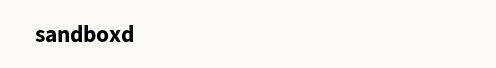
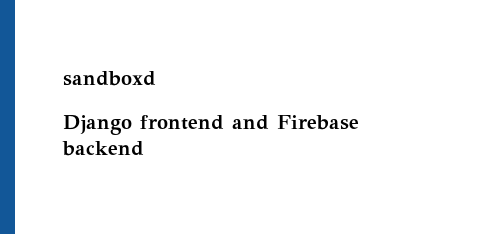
(134, 34) none -> [63,115,359,135] [62,141,144,156] // Django frontend and Firebase backend

